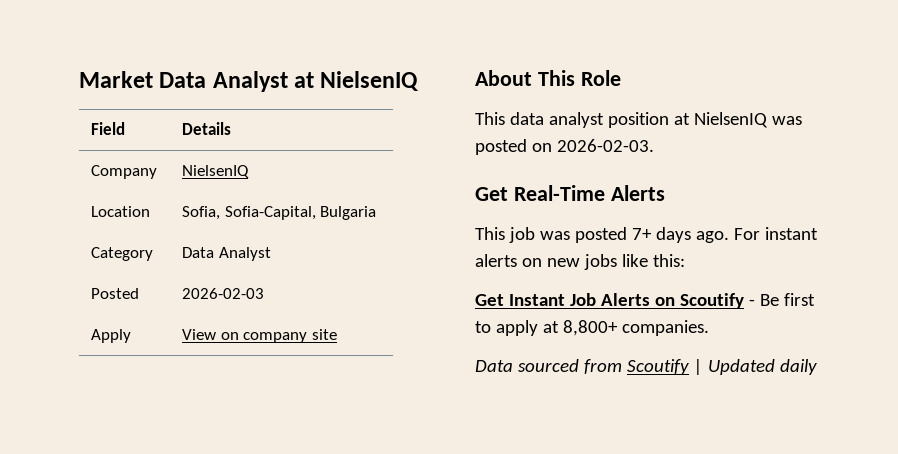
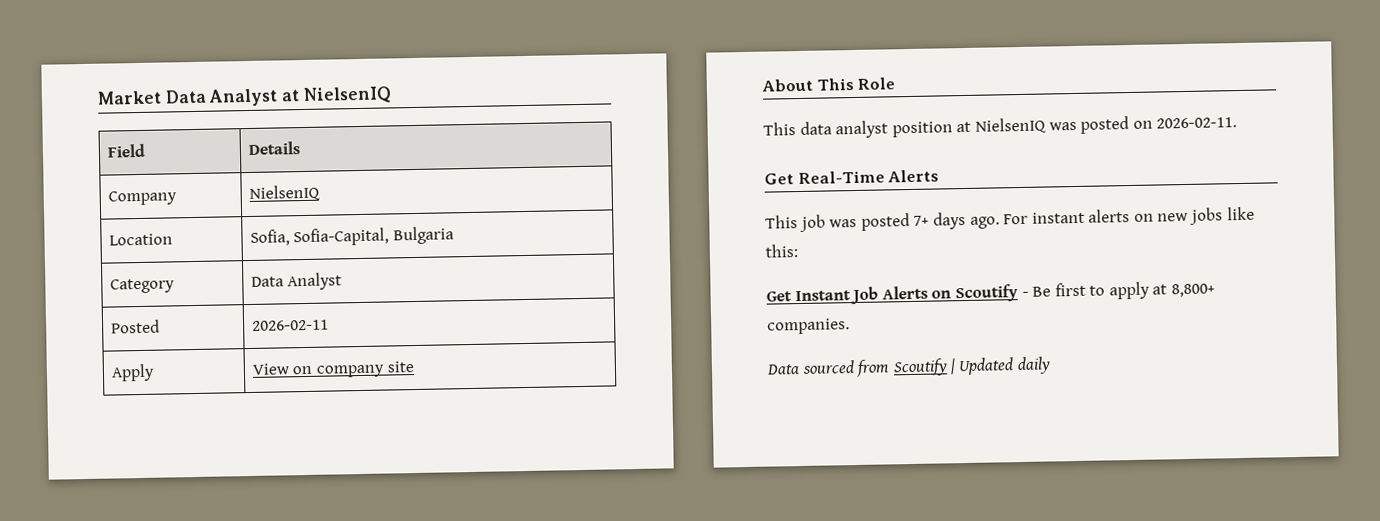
[182,288,265,299] 2026-02-03 -> [251,319,329,331] 2026-02-11
[556,139,654,152] 2026-02-03. -> [1156,117,1238,129] 2026-02-11.

